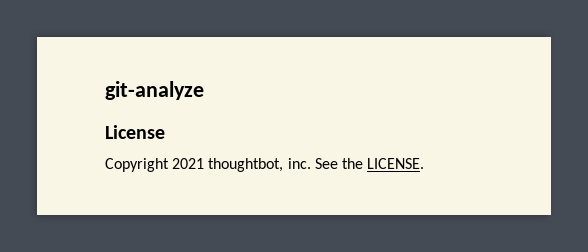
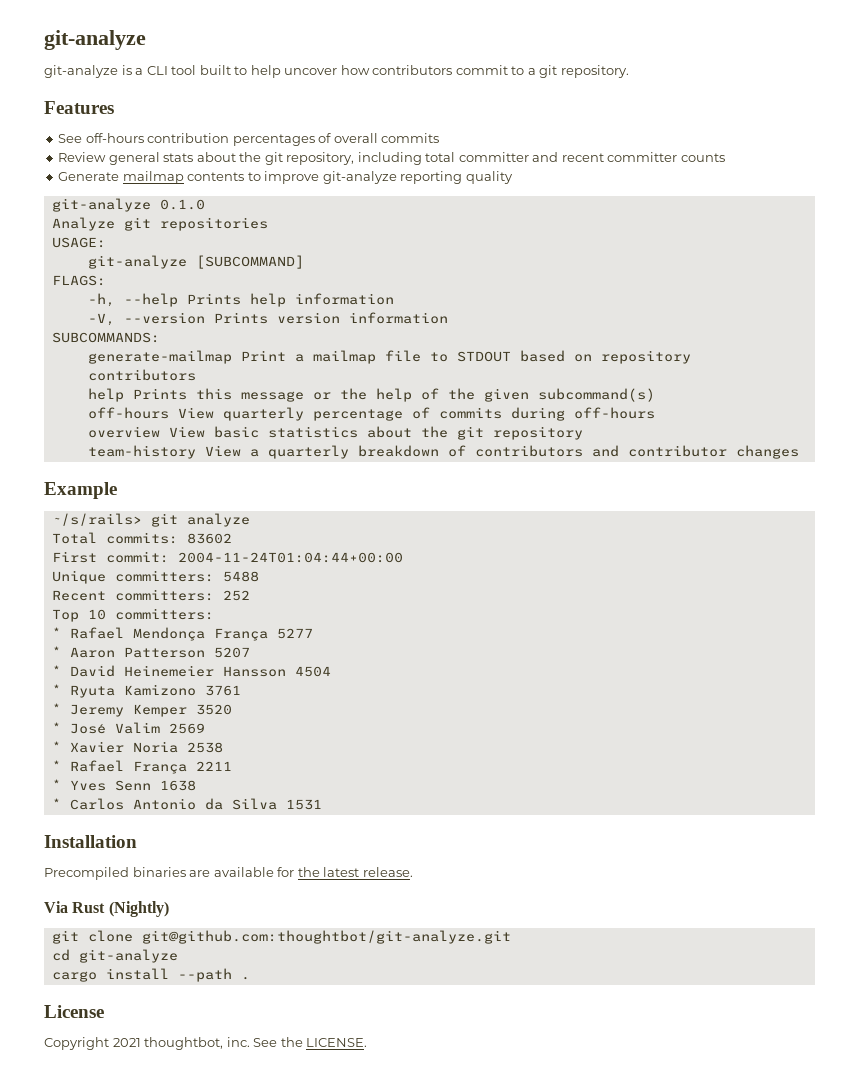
[105,81,204,100] git-analyze -> [44,30,146,50] [44,65,629,78] [44,101,114,114] [58,133,440,146] [58,152,725,165] [58,171,513,184] [51,198,205,212] [51,217,268,231] [51,237,106,248] [87,255,304,269] [51,275,106,286] [87,293,394,307] [87,312,448,326] [51,332,160,343] [87,350,691,364] [87,369,196,381] [87,388,655,402] [87,407,655,421] [87,426,583,440] [87,445,799,459] [44,482,117,499] [51,513,250,527] [51,532,232,544] [51,551,403,563] [51,570,259,584] [51,589,250,601] [51,608,214,622] [51,627,313,641] [51,646,250,658] [51,665,331,677] [51,684,241,698] [51,703,232,717] [51,722,205,734] [51,741,223,753] [51,760,232,774] [51,779,196,791] [51,798,322,810] [44,835,137,848] [44,867,413,880] [44,901,169,917] [51,930,511,944] [51,949,178,963] [51,968,250,982] git-analyze // git-analyze is a CLI tool built to help uncover how contributors commit to a git repository. // Features // See off-hours contribution percentages of overall commits // Review general stats about the git repository, including total committer and recent committer counts // Generate mailmap contents to improve git-analyze reporting quality // git-analyze 0.1.0 // Analyze git repositories // USAGE: // git-analyze [SUBCOMMAND] // FLAGS: // -h, --help Prints help information // -V, --version Prints version information // SUBCOMMANDS: // generate-mailmap Print a mailmap file to STDOUT based on repository contributors // help Prints this message or the help of the given subcommand(s) // off-hours View quarterly percentage of commits during off-hours // overview View basic statistics about the git repository // team-history View a quarterly breakdown of contributors and contributor changes // Example // ~/s/rails> git analyze // Total commits: 83602 // First commit: 2004-11-24T01:04:44+00:00 // Unique committers: 5488 // Recent committers: 252 // Top 10 committers: // * Rafael Mendonça França 5277 // * Aaron Patterson 5207 // * David Heinemeier Hansson 4504 // * Ryuta Kamizono 3761 // * Jeremy Kemper 3520 // * José Valim 2569 // * Xavier Noria 2538 // * Rafael França 2211 // * Yves Senn 1638 // * Carlos Antonio da Silva 1531 // Installation // Precompiled binaries are available for the latest release. // Via Rust (Nightly) // git clone git@github.com:thoughtbot/git-analyze.git // cd git-analyze // cargo install --path .

